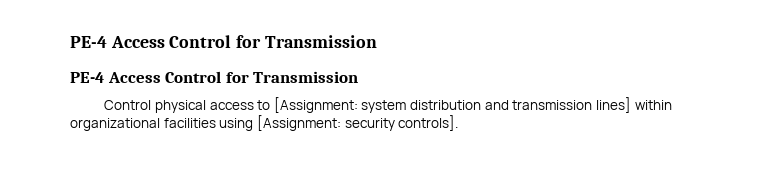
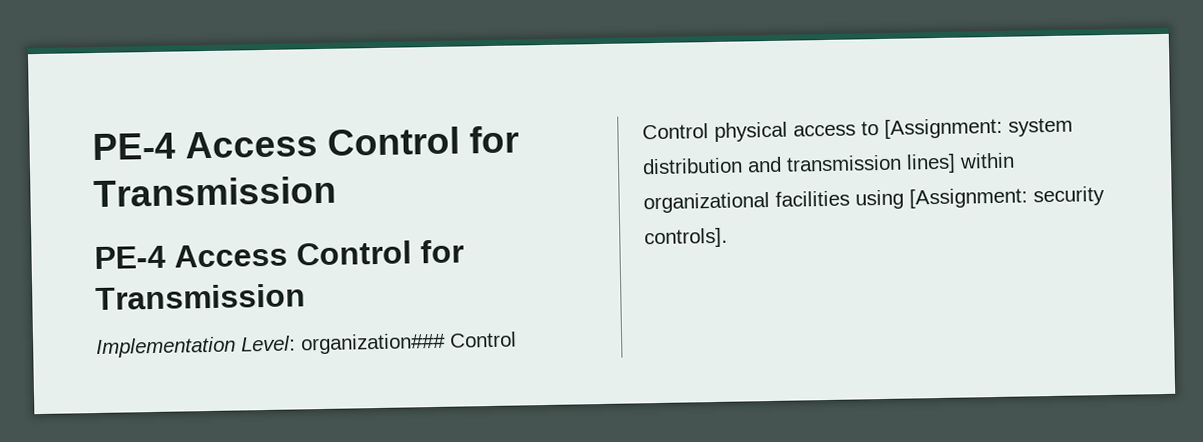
(359, 77) none -> [96,331,517,359] // Implementation Level: organization### Control

